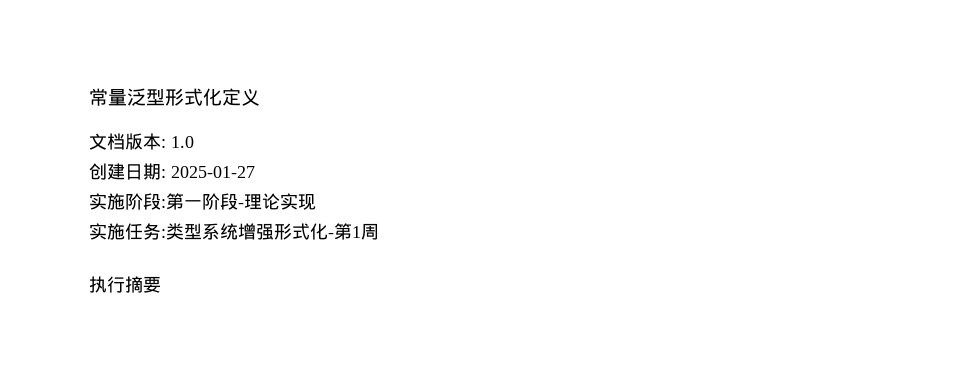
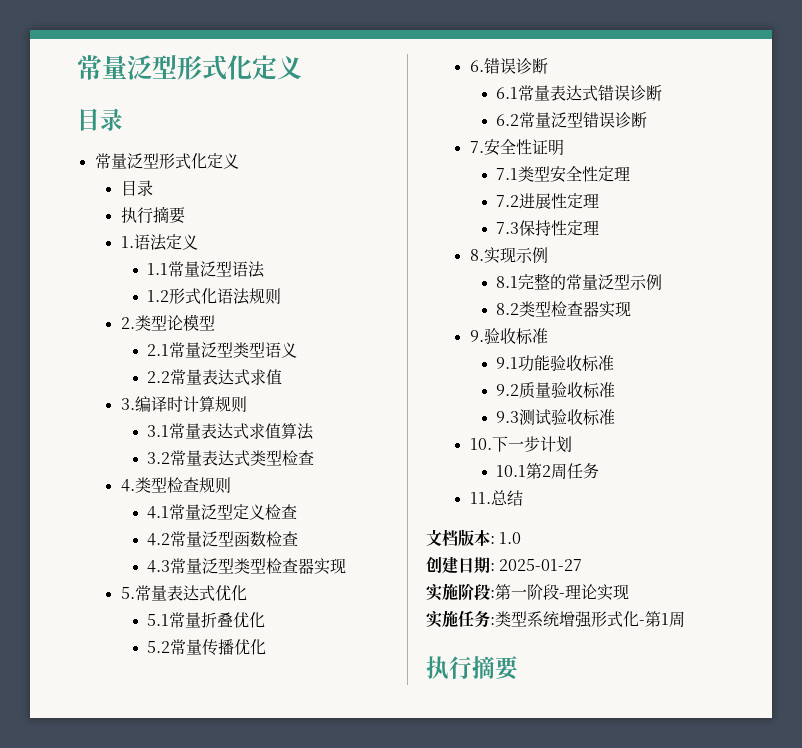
[89,88,260,106] 常量泛型形式化定义 -> [77,55,302,81] [77,108,123,131] [94,153,239,169] [120,180,153,196] [120,206,185,224] [120,234,198,251] [147,261,266,278] [147,288,282,305] [120,314,215,331] [147,342,298,358] [147,369,283,385] [120,396,247,413] [147,423,315,440] [147,450,315,466] [120,477,231,494] [147,504,298,520] [147,531,299,547] [147,558,347,575] [120,585,247,601] [147,612,266,628] [147,639,267,656] [469,58,548,74] [496,85,663,101] [496,112,648,128] [469,139,564,156] [496,166,631,183] [496,193,600,209] [496,220,600,236] [469,247,548,264] [496,273,663,290] [496,301,632,318] [469,328,548,345] [496,355,615,372] [496,382,616,399] [496,409,616,426] [469,436,572,453] [496,463,600,480] [469,490,523,506] 常量泛型形式化定义 // 目录 // 常量泛型形式化定义 // 目录 // 执行摘要 // 1.语法定义 // 1.1常量泛型语法 // 1.2形式化语法规则 // 2.类型论模型 // 2.1常量泛型类型语义 // 2.2常量表达式求值 // 3.编译时计算规则 // 3.1常量表达式求值算法 // 3.2常量表达式类型检查 // 4.类型检查规则 // 4.1常量泛型定义检查 // 4.2常量泛型函数检查 // 4.3常量泛型类型检查器实现 // 5.常量表达式优化 // 5.1常量折叠优化 // 5.2常量传播优化 // 6.错误诊断 // 6.1常量表达式错误诊断 // 6.2常量泛型错误诊断 // 7.安全性证明 // 7.1类型安全性定理 // 7.2进展性定理 // 7.3保持性定理 // 8.实现示例 // 8.1完整的常量泛型示例 // 8.2类型检查器实现 // 9.验收标准 // 9.1功能验收标准 // 9.2质量验收标准 // 9.3测试验收标准 // 10.下一步计划 // 10.1第2周任务 // 11.总结

